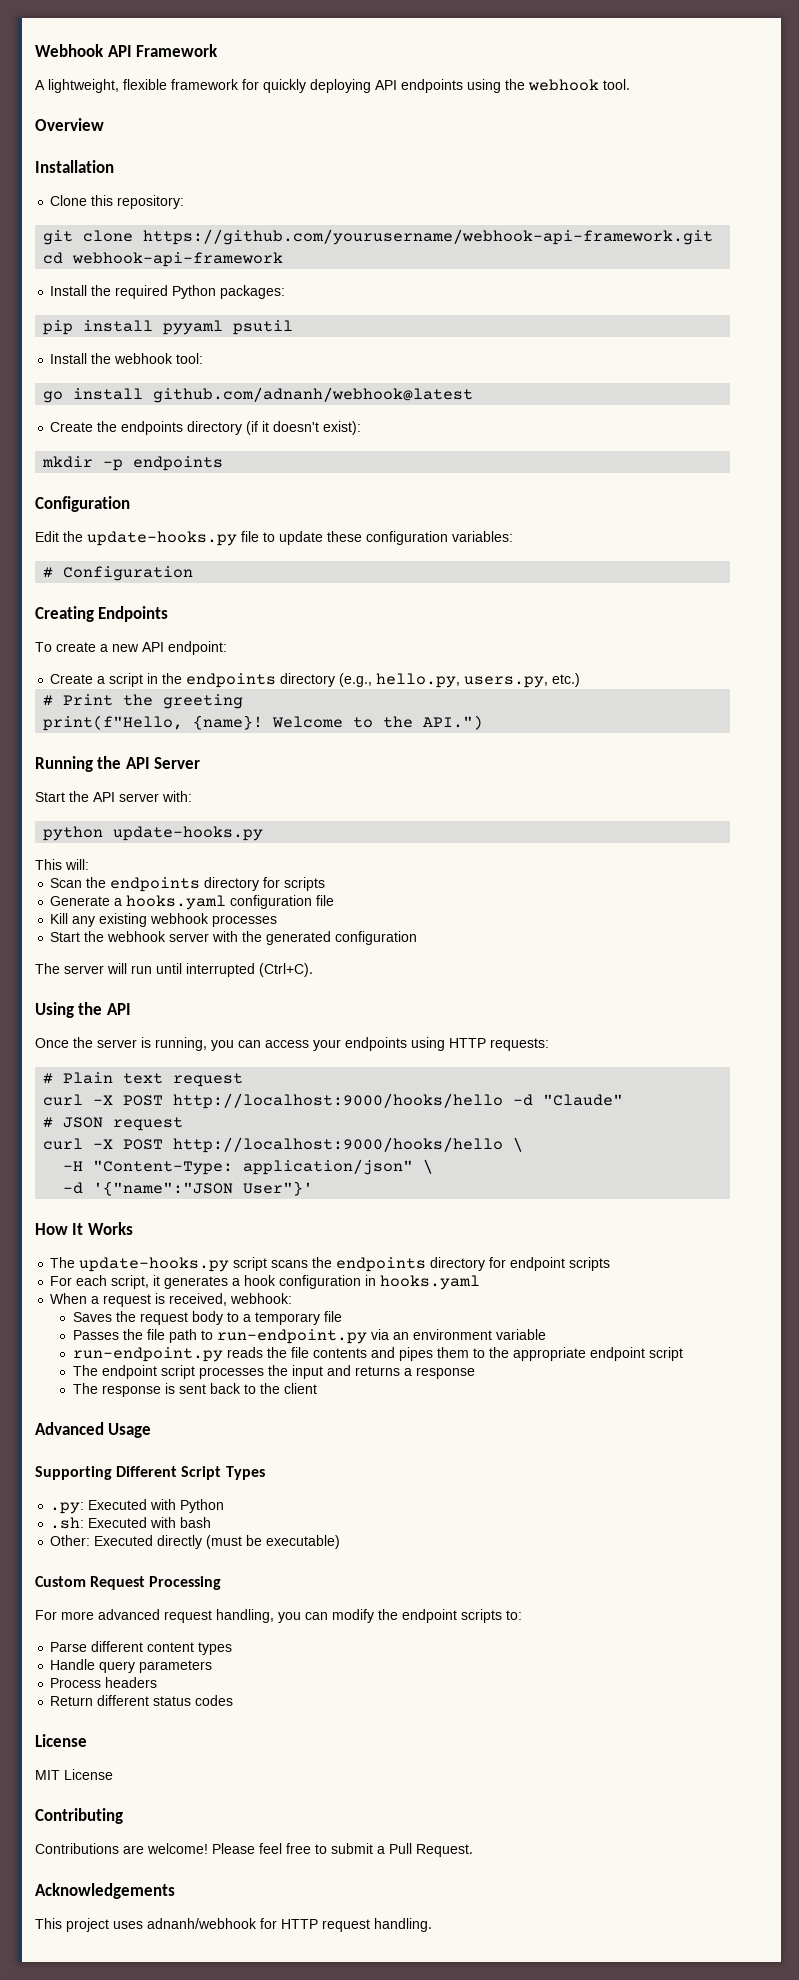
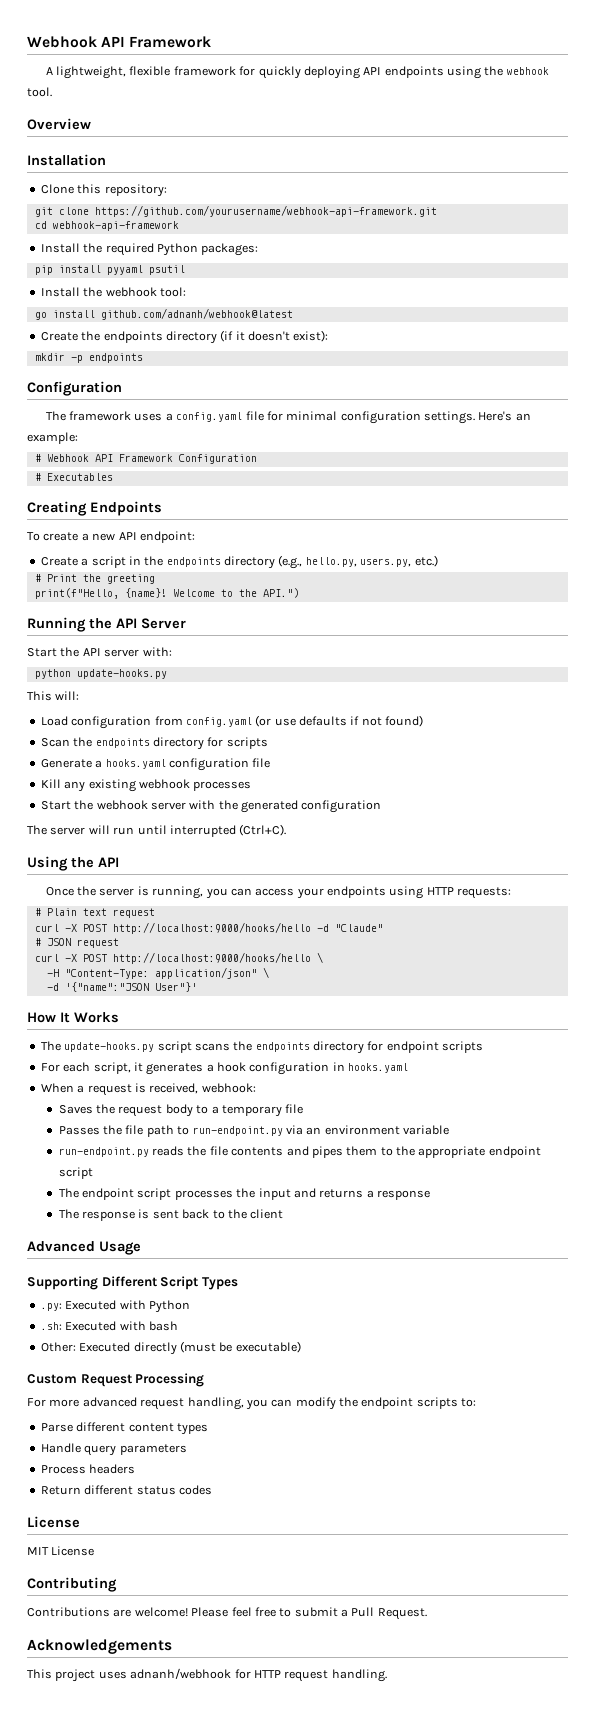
[35,531,513,546] [43,566,194,581] Edit the update-hooks.py file to update these configuration variables: // # Configuration -> [45,411,531,424] [27,432,78,444] [34,454,257,464] [34,473,113,481] The framework uses a config.yaml file for minimal configuration settings. Here's an example: // # Webhook API Framework Configuration // # Executables
(89, 864) none -> [40,715,424,729] // Load configuration from config.yaml (or use defaults if not found)

